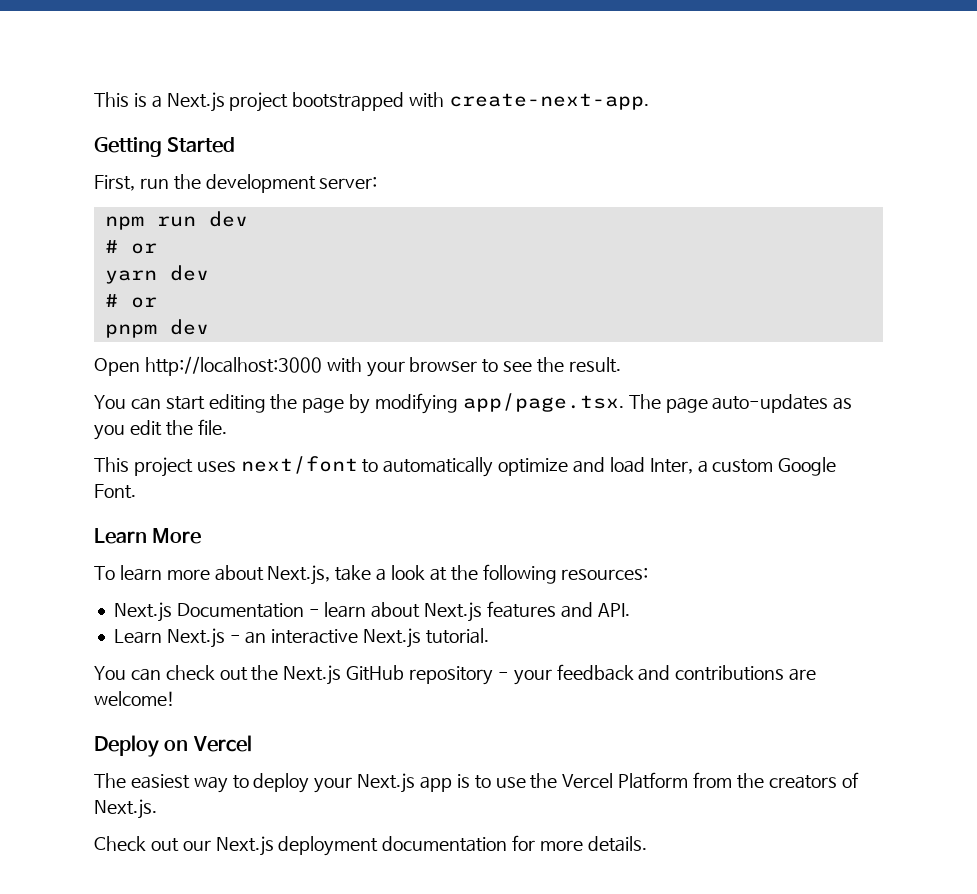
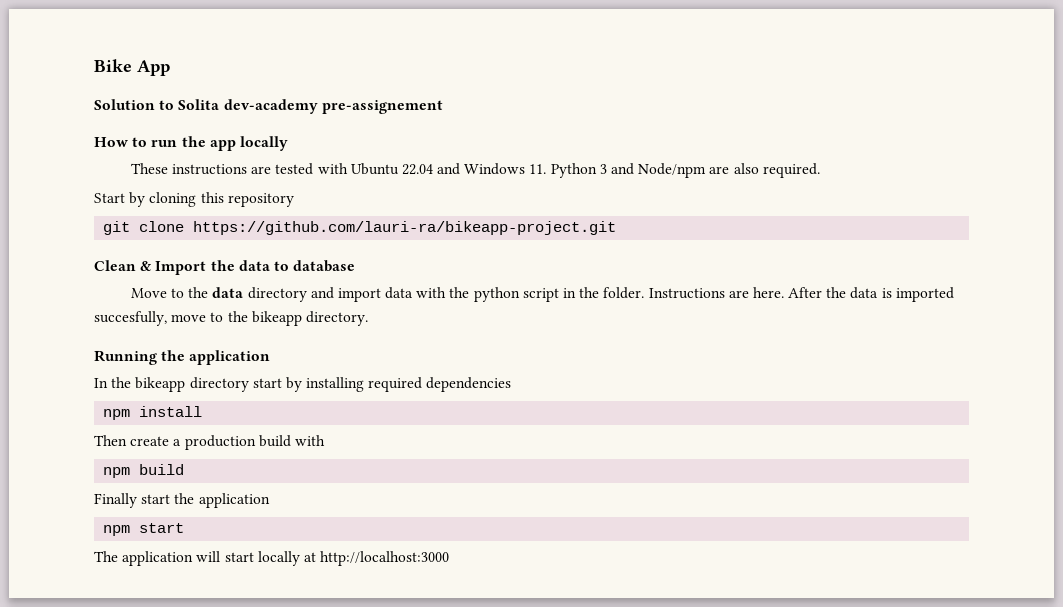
[94,92,650,112] [94,137,236,157] [94,174,378,193] [104,211,248,230] [104,240,157,254] [104,265,209,284] [104,294,157,308] [104,319,209,338] [94,356,621,377] [94,393,853,414] [94,419,227,440] [94,456,837,477] [94,484,136,499] [94,528,202,544] [94,564,649,585] [113,601,630,622] [113,628,489,648] [94,664,817,685] [94,691,175,706] [94,735,252,757] [94,772,859,793] [94,799,157,819] [94,835,647,856] This is a Next.js project bootstrapped with create-next-app. // Getting Started // First, run the development server: // npm run dev // # or // yarn dev // # or // pnpm dev // Open http://localhost:3000 with your browser to see the result. // You can start editing the page by modifying app/page.tsx. The page auto-updates as you edit the file. // This project uses next/font to automatically optimize and load Inter, a custom Google Font. // Learn More // To learn more about Next.js, take a look at the following resources: // Next.js Documentation - learn about Next.js features and API. // Learn Next.js - an interactive Next.js tutorial. // You can check out the Next.js GitHub repository - your feedback and contributions are welcome! // Deploy on Vercel // The easiest way to deploy your Next.js app is to use the Vercel Platform from the creators of Next.js. // Check out our Next.js deployment documentation for more details. -> [94,59,170,76] [94,99,443,114] [94,136,288,151] [130,163,820,178] [94,192,294,207] [103,221,617,235] [94,260,356,275] [130,287,954,302] [94,311,368,326] [94,350,271,365] [94,377,512,392] [103,406,203,420] [94,435,325,450] [103,464,185,478] [94,493,270,508] [103,523,185,536] [94,551,450,566] Bike App // Solution to Solita dev-academy pre-assignement // How to run the app locally // These instructions are tested with Ubuntu 22.04 and Windows 11. Python 3 and Node/npm are also required. // Start by cloning this repository // git clone https://github.com/lauri-ra/bikeapp-project.git // Clean & Import the data to database // Move to the data directory and import data with the python script in the folder. Instructions are here. After the data is imported succesfully, move to the bikeapp directory. // Running the application // In the bikeapp directory start by installing required dependencies // npm install // Then create a production build with // npm build // Finally start the application // npm start // The application will start locally at http://localhost:3000

